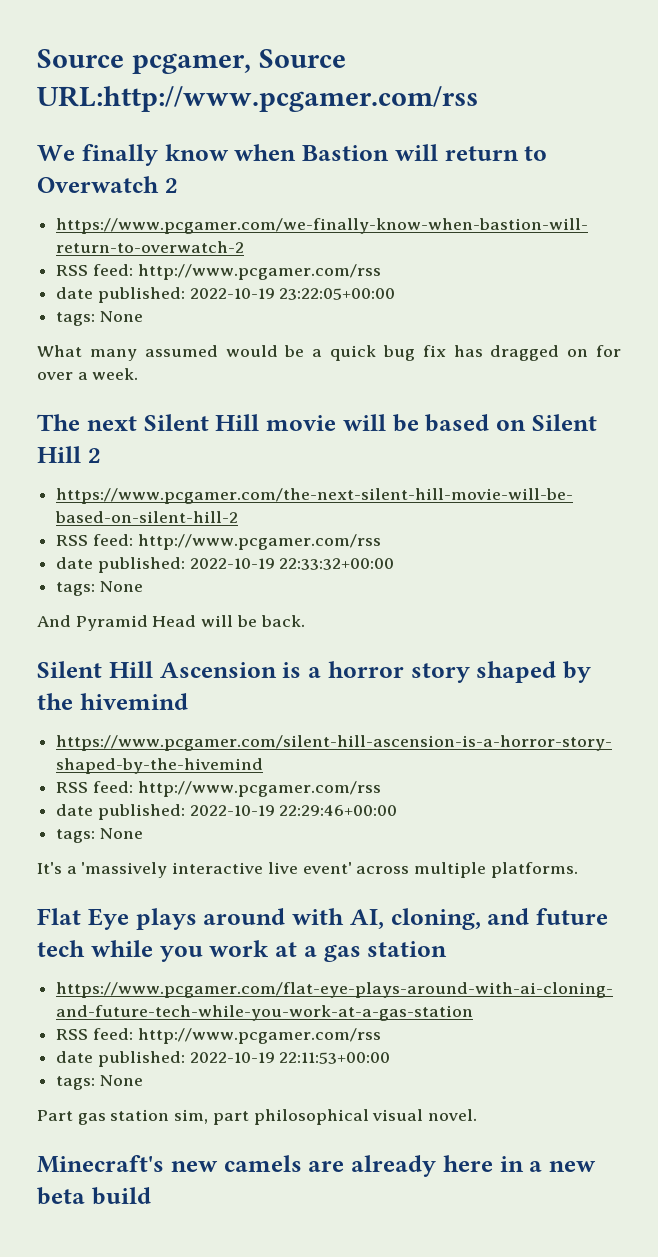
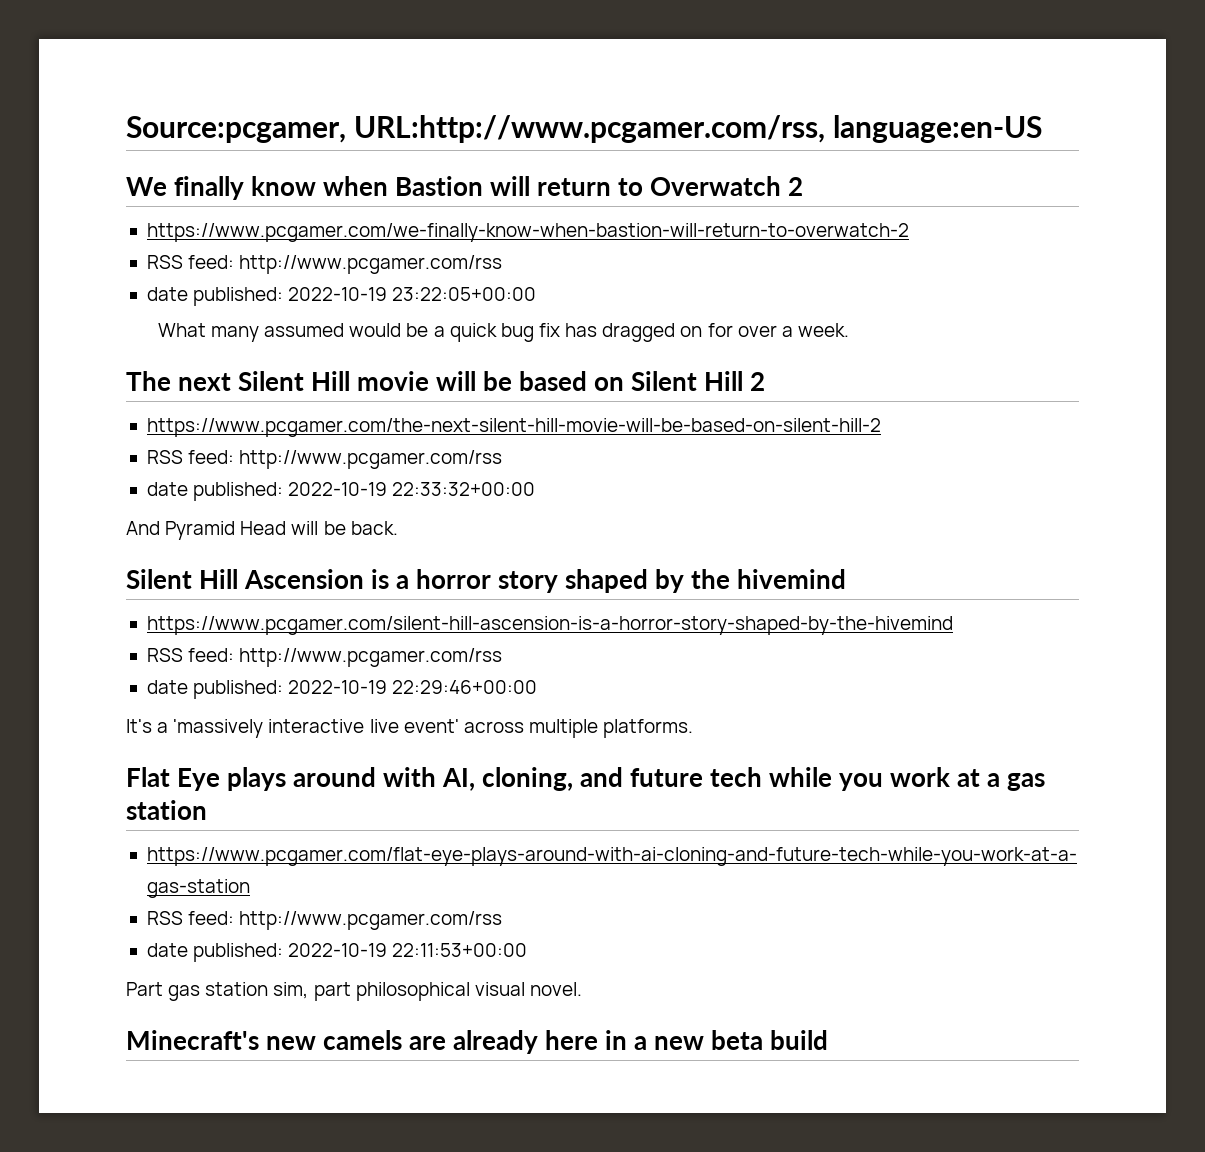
[37,49,346,74] [37,86,478,112] Source pcgamer, Source URL:http://www.pcgamer.com/rss -> [126,115,1043,143] Source:pcgamer, URL:http://www.pcgamer.com/rss, language:en-US
[56,311,143,326] // tags: None -> (537, 294) none
[56,581,143,596] // tags: None -> (536, 489) none
[56,828,143,843] // tags: None -> (538, 687) none
[56,1075,143,1090] // tags: None -> (528, 950) none

